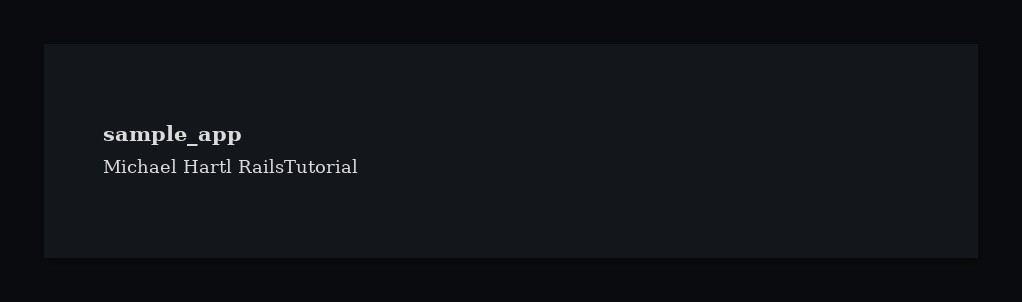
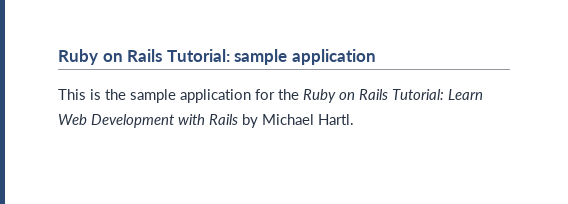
[103,125,242,146] [103,159,358,173] sample_app // Michael Hartl RailsTutorial -> [58,49,376,65] [58,89,483,103] [58,114,354,128] Ruby on Rails Tutorial: sample application // This is the sample application for the Ruby on Rails Tutorial: Learn Web Development with Rails by Michael Hartl.

